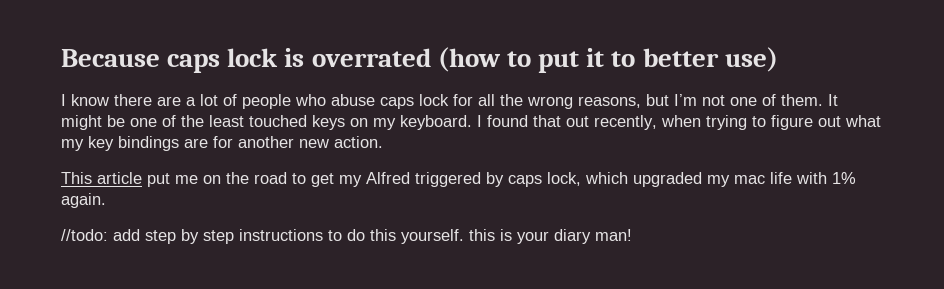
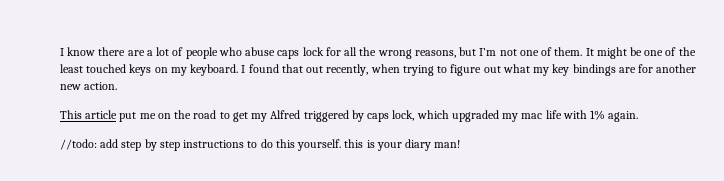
[61,47,778,73] Because caps lock is overrated (how to put it to better use) // -> (60, 52) none

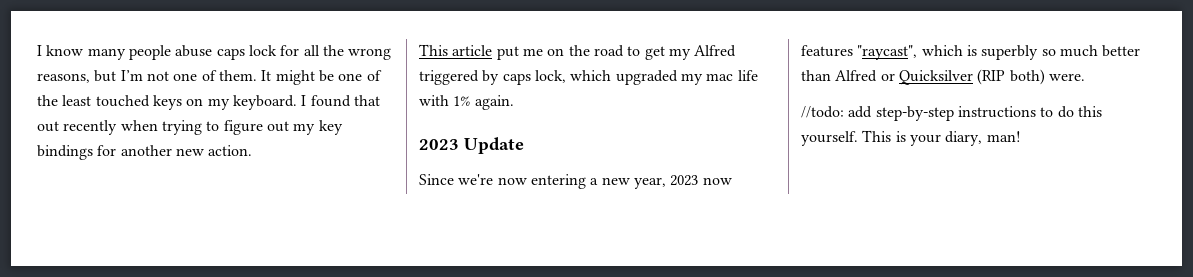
[98,47,242,59] there are a lot of people who -> [87,45,171,60] many people
[326,64,369,76] recently, -> [63,120,118,135] recently
[502,64,530,73] what -> (289, 126) none
[618,67,636,73] are -> (93, 152) none
(639, 116) none -> [419,137,524,154] [419,174,732,189] [801,45,1141,60] [801,69,1085,85] // 2023 Update // Since we're now entering a new year, 2023 now features "raycast", which is superbly so much better than Alfred or Quicksilver (RIP both) were.
[121,139,180,151] step by step -> [875,106,954,121] step-by-step
[344,139,364,148] this -> [862,130,892,142] This
[405,139,432,151] diary -> [945,131,983,146] diary,

